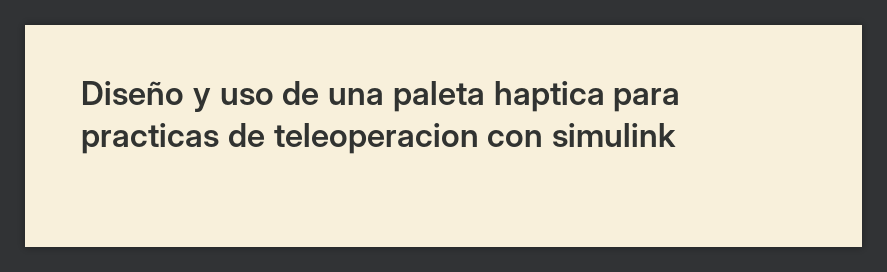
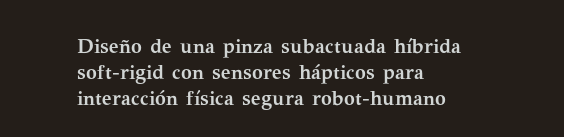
[192,81,681,112] [81,123,677,154] y uso de una paleta haptica para practicas de teleoperacion con simulink -> [150,38,461,58] [77,64,424,84] [77,90,446,110] de una pinza subactuada híbrida soft-rigid con sensores hápticos para interacción física segura robot-humano

